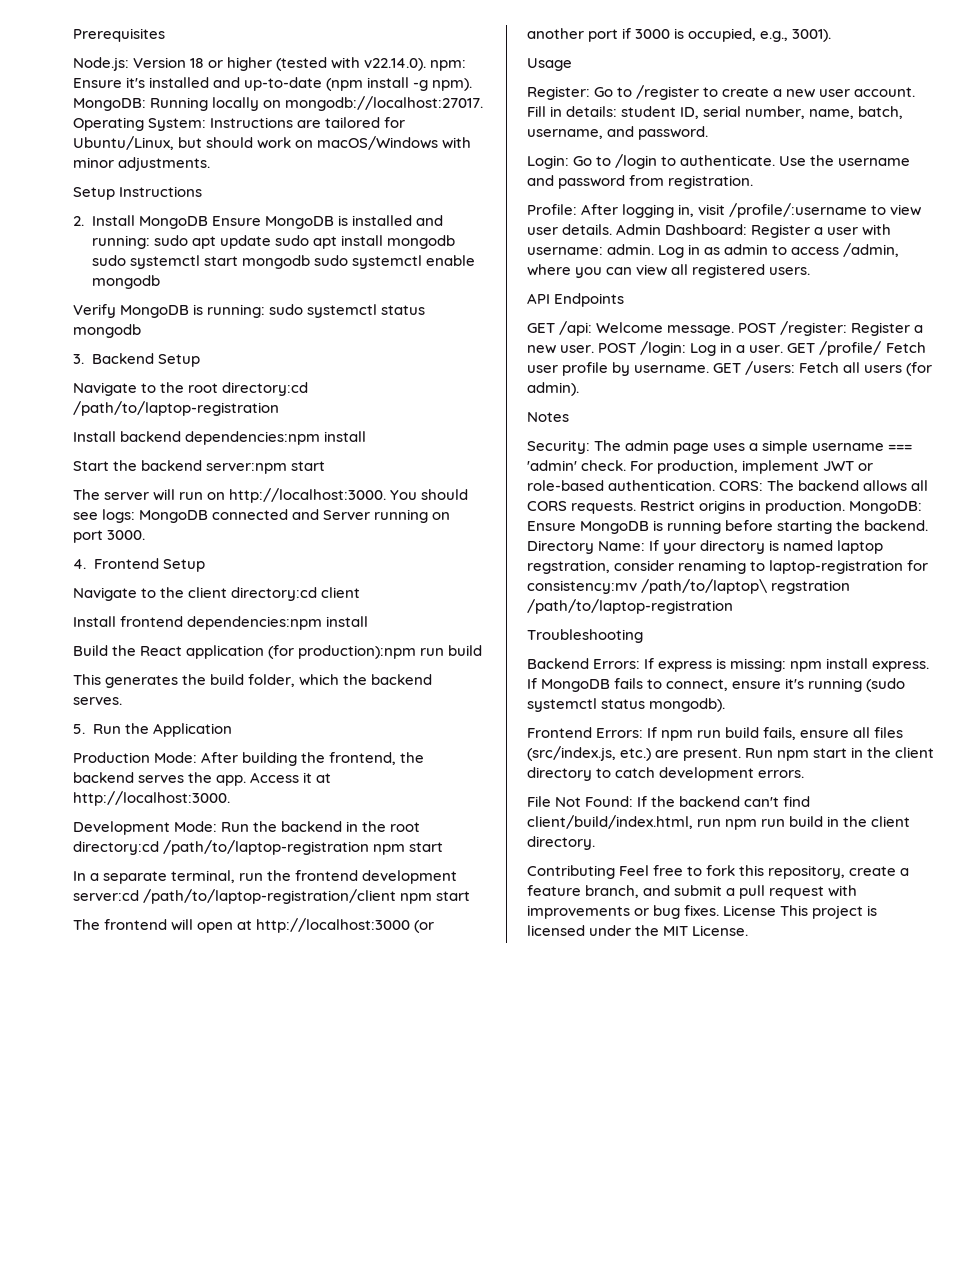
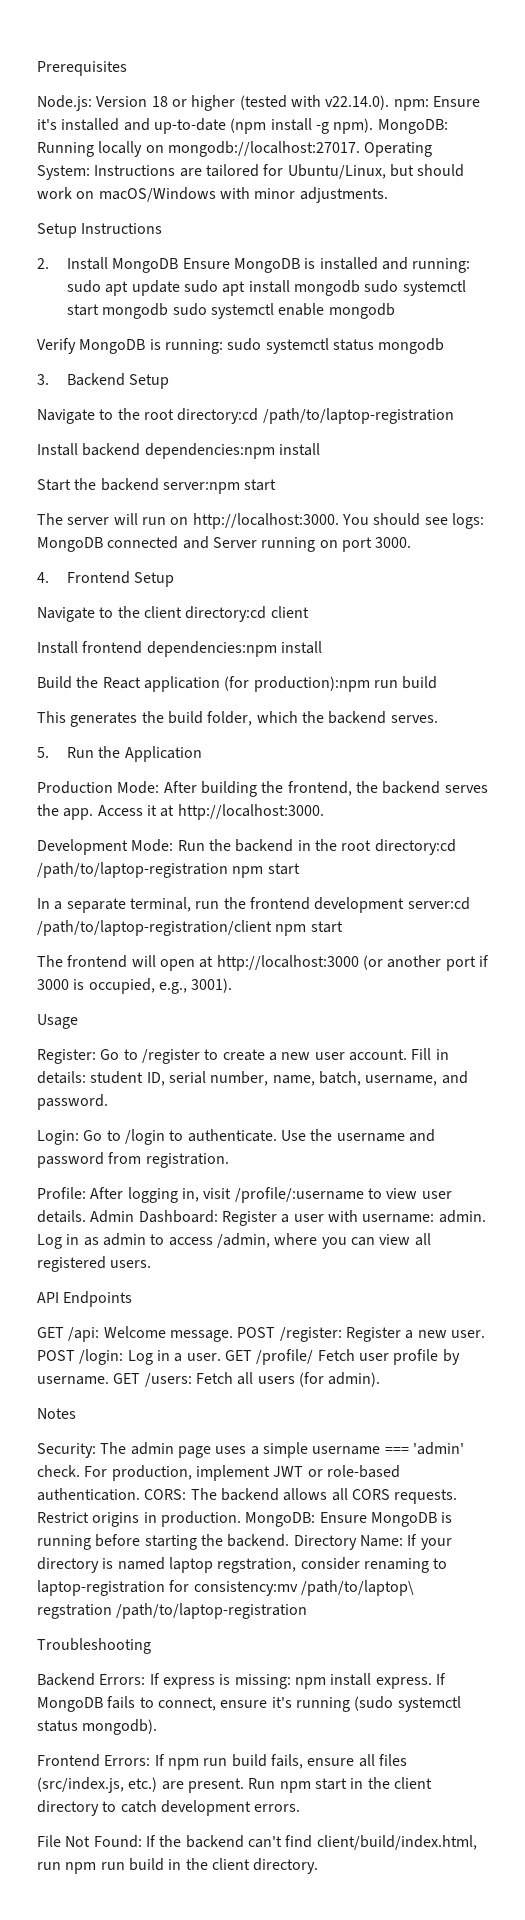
[527,865,910,879] [527,885,858,899] [527,905,878,919] [527,925,749,936] // Contributing Feel free to fork this repository, create a feature branch, and submit a pull request with improvements or bug fixes. License This project is licensed under the MIT License. -> (319, 1866) none

